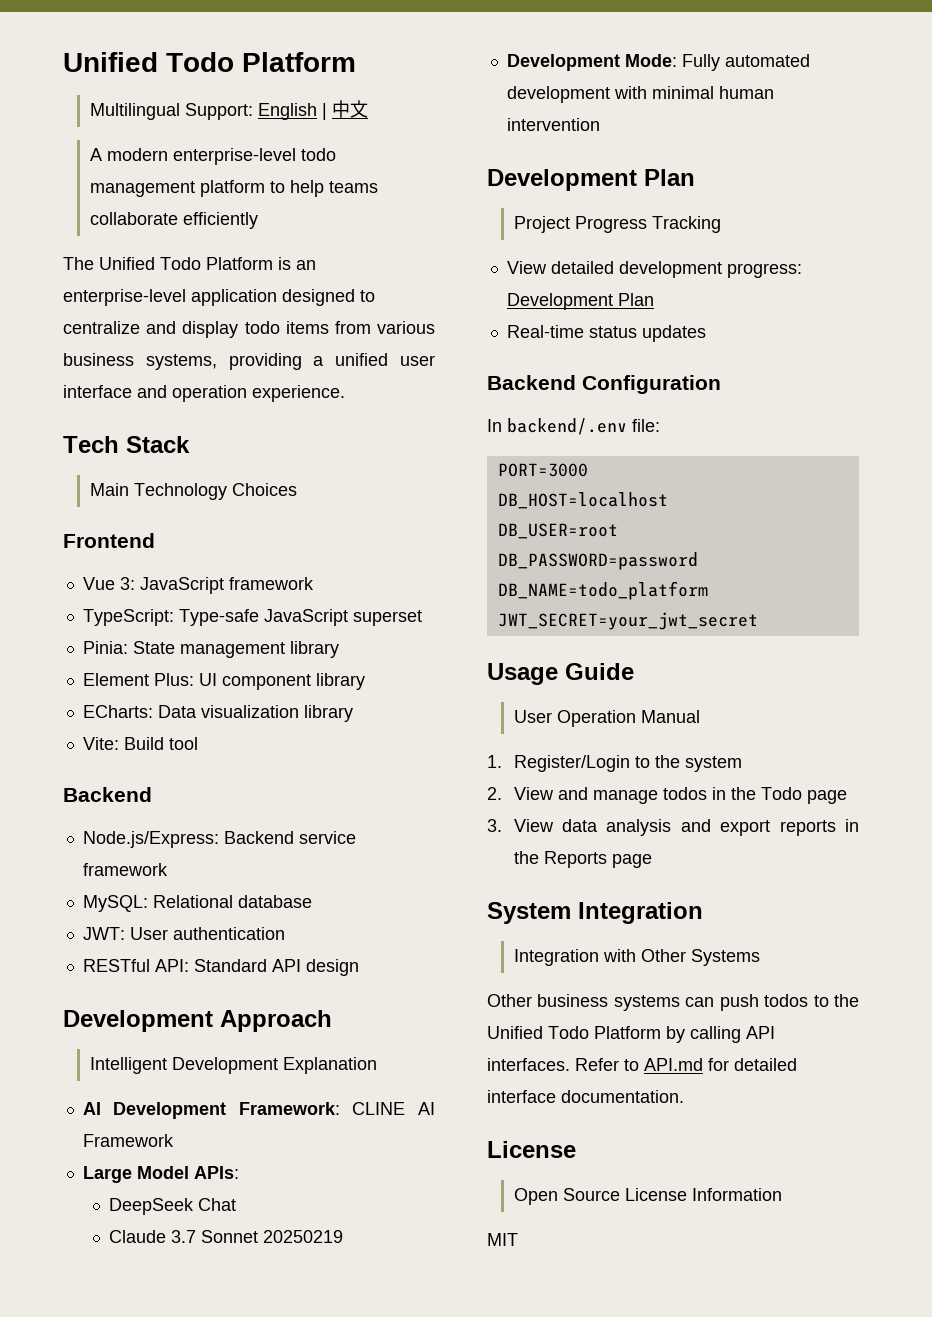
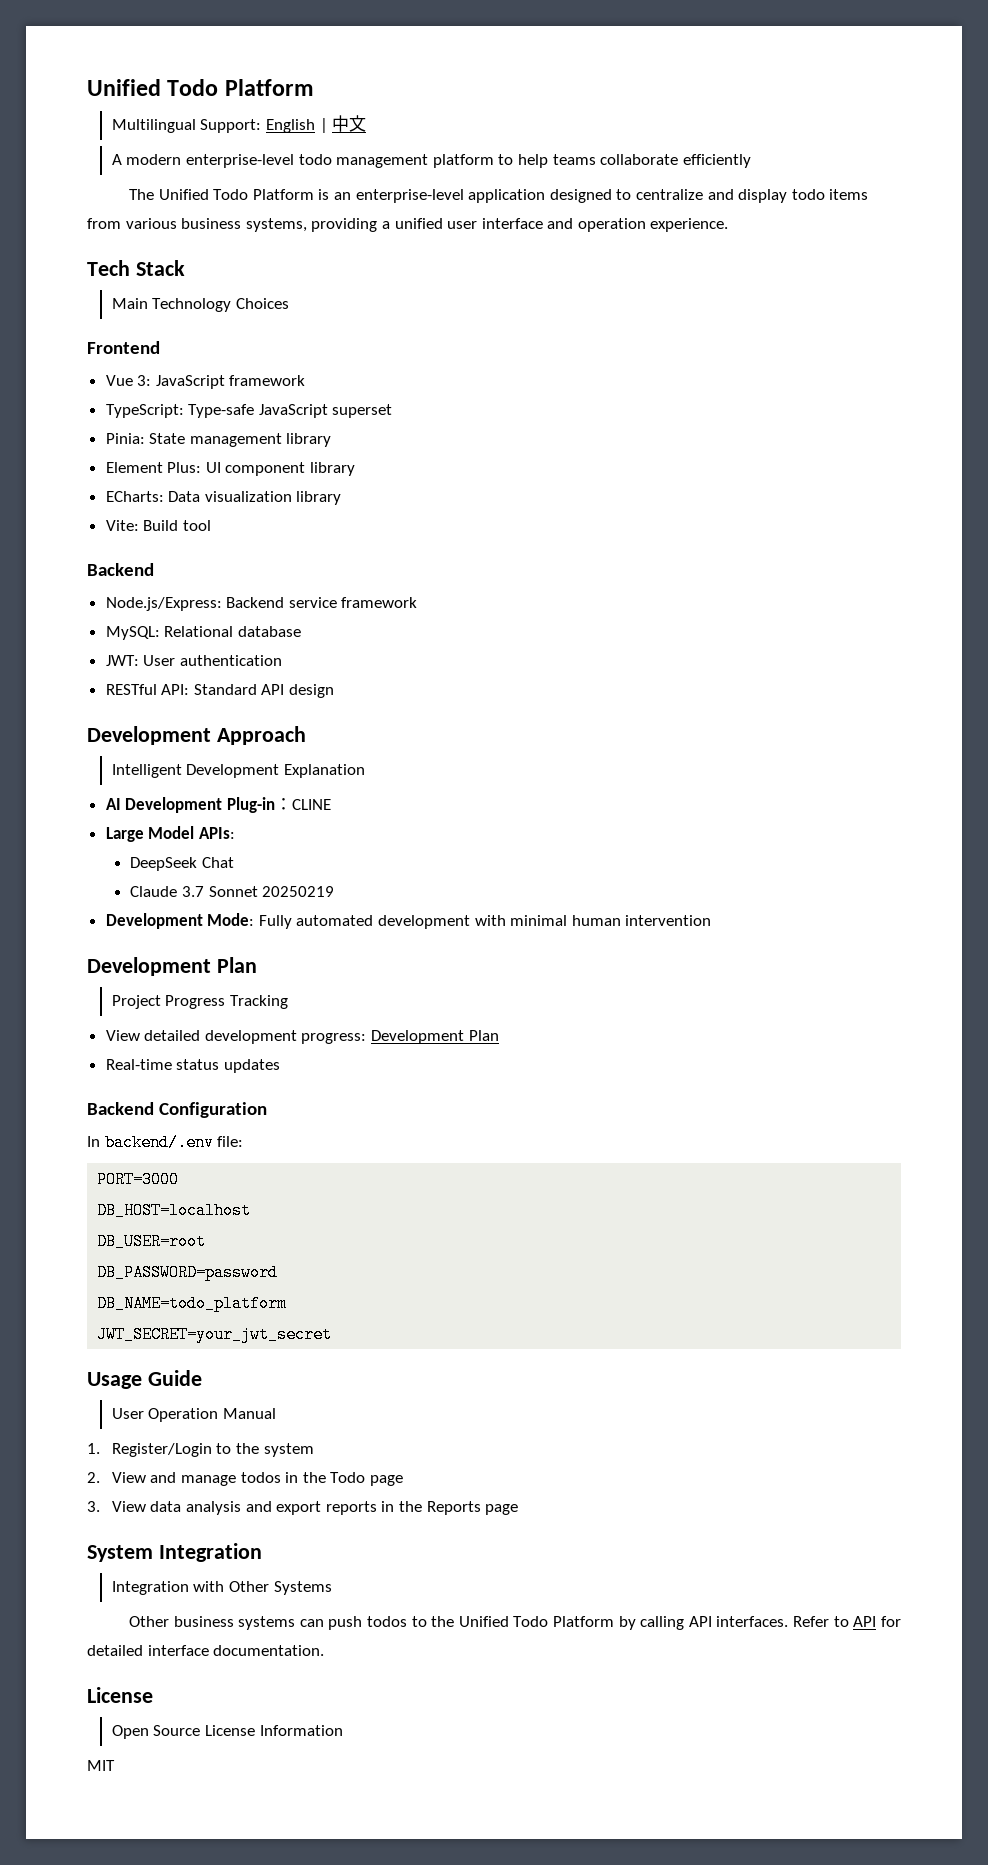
[238,1102,340,1115] Framework: -> [226,797,292,813] Plug-in：
[418,1102,435,1115] [82,1134,174,1147] AI Framework -> (331, 804) none
[644,1058,703,1071] API.md -> [853,1616,877,1627] API

